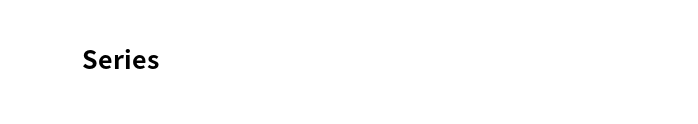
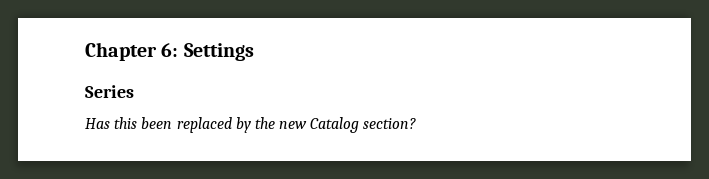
[82,49,159,69] Series -> [85,42,254,61] [85,85,134,98] [85,117,417,133] Chapter 6: Settings // Series // Has this been replaced by the new Catalog section?

